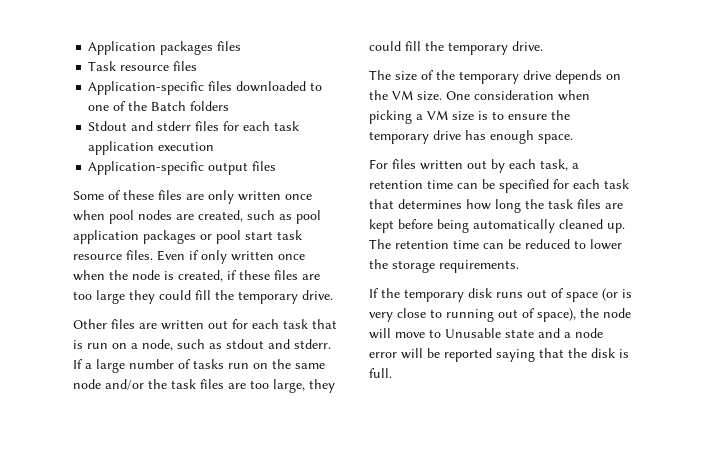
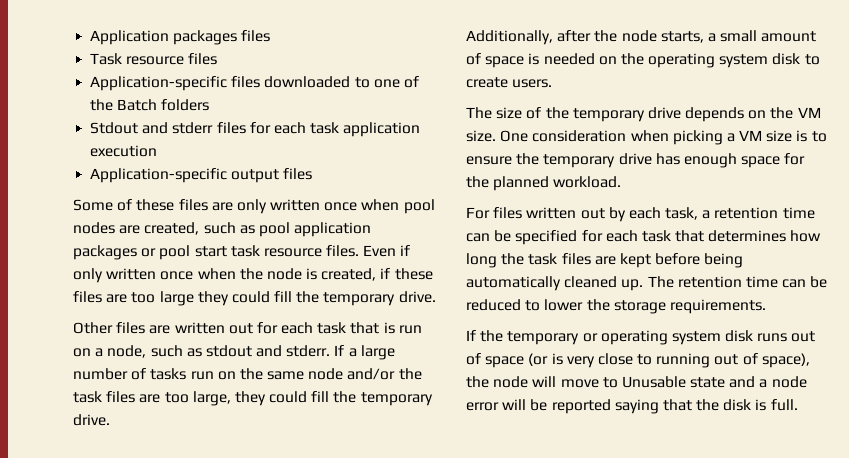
(543, 46) none -> [466,30,817,45] [466,53,820,68] [466,77,553,88] // Additionally, after the node starts, a small amount of space is needed on the operating system disk to create users.
[538,134,573,144] space. -> [741,153,806,168] [466,176,622,191] space for the planned workload.
(464, 295) none -> [582,330,721,345] or operating system

